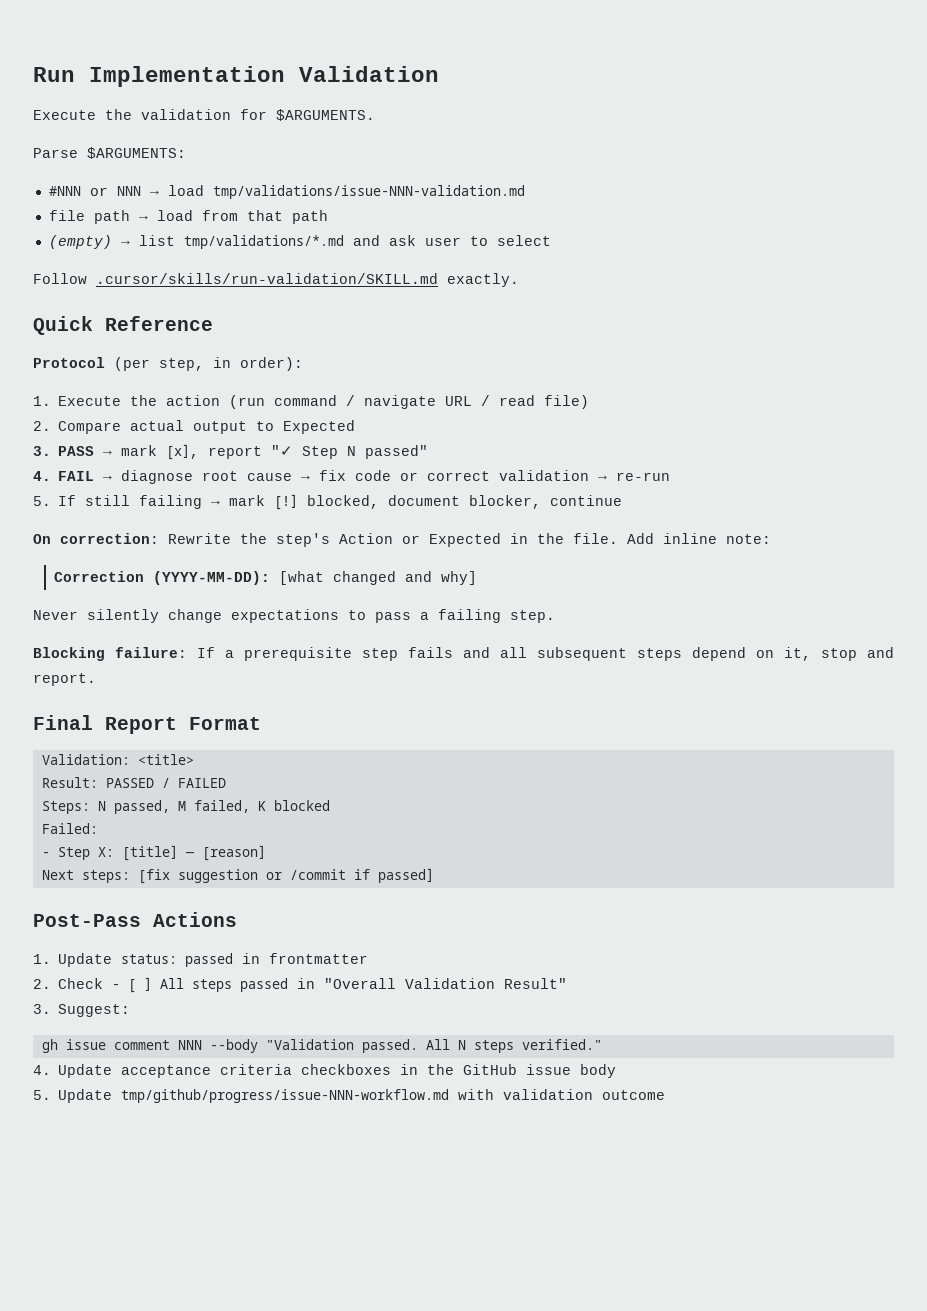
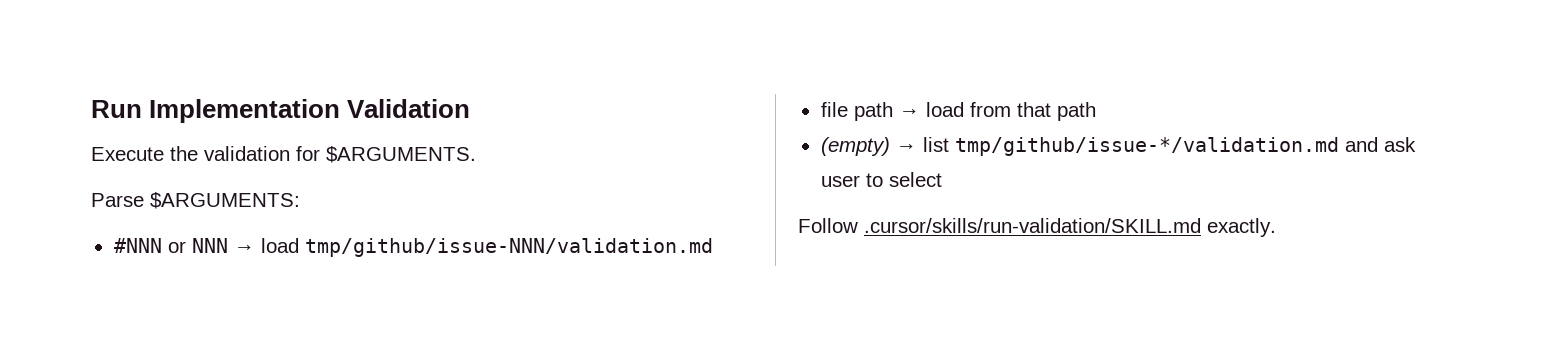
[212,185,525,199] tmp/validations/issue-NNN-validation.md -> [304,238,713,257] tmp/github/issue-NNN/validation.md
[183,235,344,249] tmp/validations/*.md -> [954,137,1339,156] tmp/github/issue-*/validation.md
[33,316,213,335] [33,357,303,371] [33,395,590,409] [33,420,356,434] [33,444,429,460] [33,470,671,484] [33,494,623,510] [33,533,771,547] [54,571,478,585] [33,609,555,623] [33,647,894,661] [33,673,96,686] [33,715,261,734] [41,754,194,765] [41,777,226,788] [41,800,330,814] [41,823,98,834] [41,845,266,861] [41,868,434,884] [33,912,237,927] [33,953,369,967] [33,977,568,993] [33,1004,131,1017] [41,1039,602,1053] [33,1064,617,1078] [33,1089,666,1103] // Quick Reference // Protocol (per step, in order): // 1. Execute the action (run command / navigate URL / read file) // 2. Compare actual output to Expected // 3. PASS → mark [x], report "✓ Step N passed" // 4. FAIL → diagnose root cause → fix code or correct validation → re-run // 5. If still failing → mark [!] blocked, document blocker, continue // On correction: Rewrite the step's Action or Expected in the file. Add inline note: // Correction (YYYY-MM-DD): [what changed and why] // Never silently change expectations to pass a failing step. // Blocking failure: If a prerequisite step fails and all subsequent steps depend on it, stop and report. // Final Report Format // Validation: <title> // Result: PASSED / FAILED // Steps: N passed, M failed, K blocked // Failed: // - Step X: [title] — [reason] // Next steps: [fix suggestion or /commit if passed] // Post-Pass Actions // 1. Update status: passed in frontmatter // 2. Check - [ ] All steps passed in "Overall Validation Result" // 3. Suggest: // gh issue comment NNN --body "Validation passed. All N steps verified." // 4. Update acceptance criteria checkboxes in the GitHub issue body // 5. Update tmp/github/progress/issue-NNN-workflow.md with validation outcome -> (1276, 227) none

